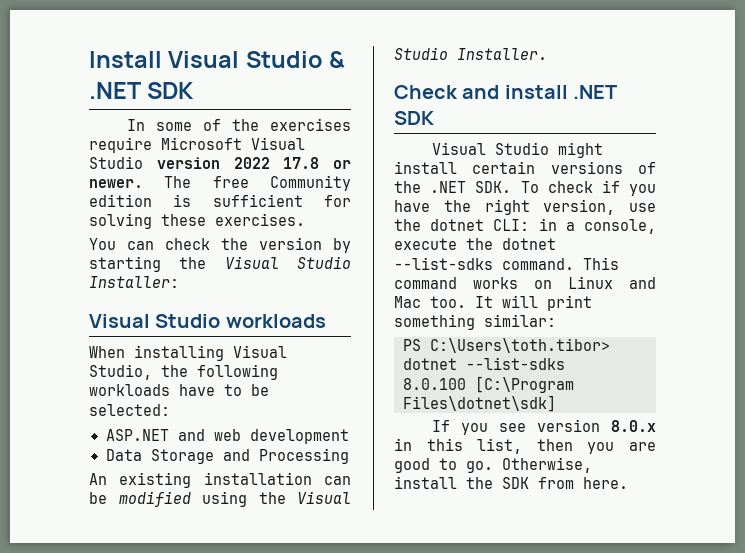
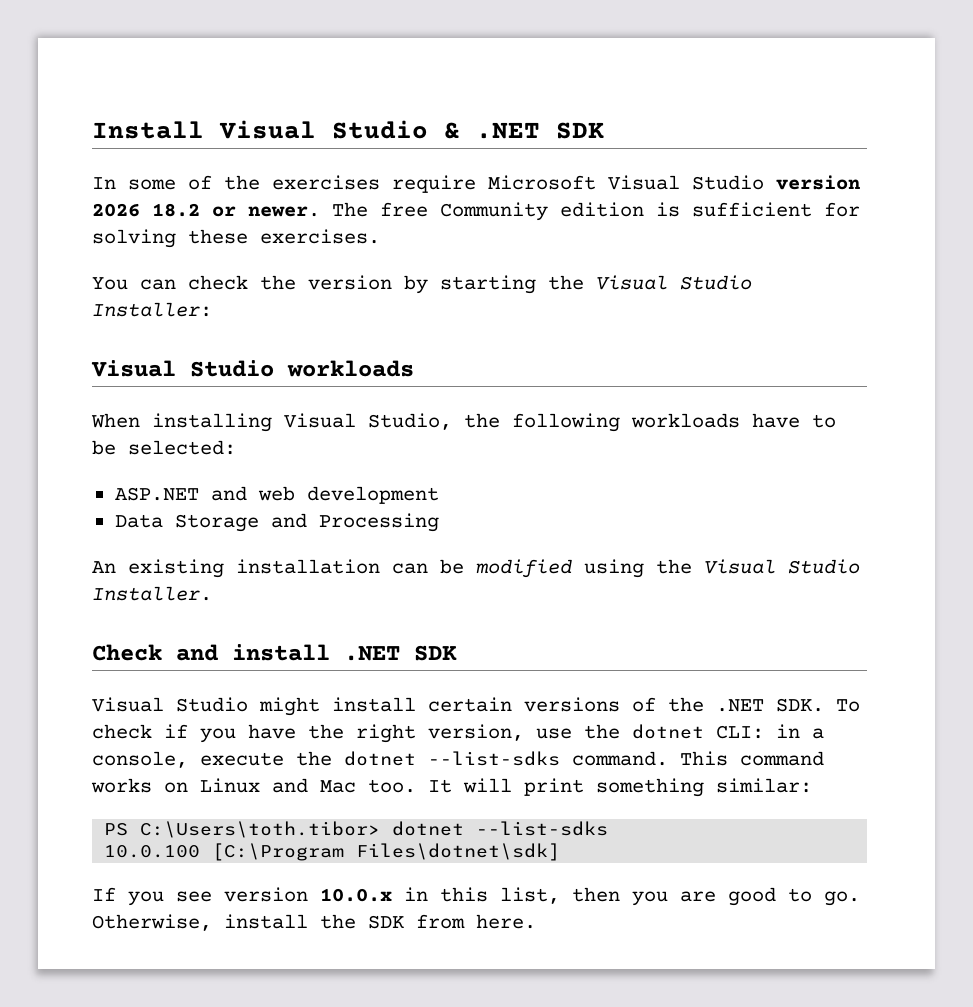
[233,157,320,169] 2022 17.8 -> [92,203,200,217] 2026 18.2
[403,378,466,390] 8.0.100 -> [104,845,201,858] 10.0.100
[611,420,656,432] 8.0.x -> [320,888,392,902] 10.0.x

